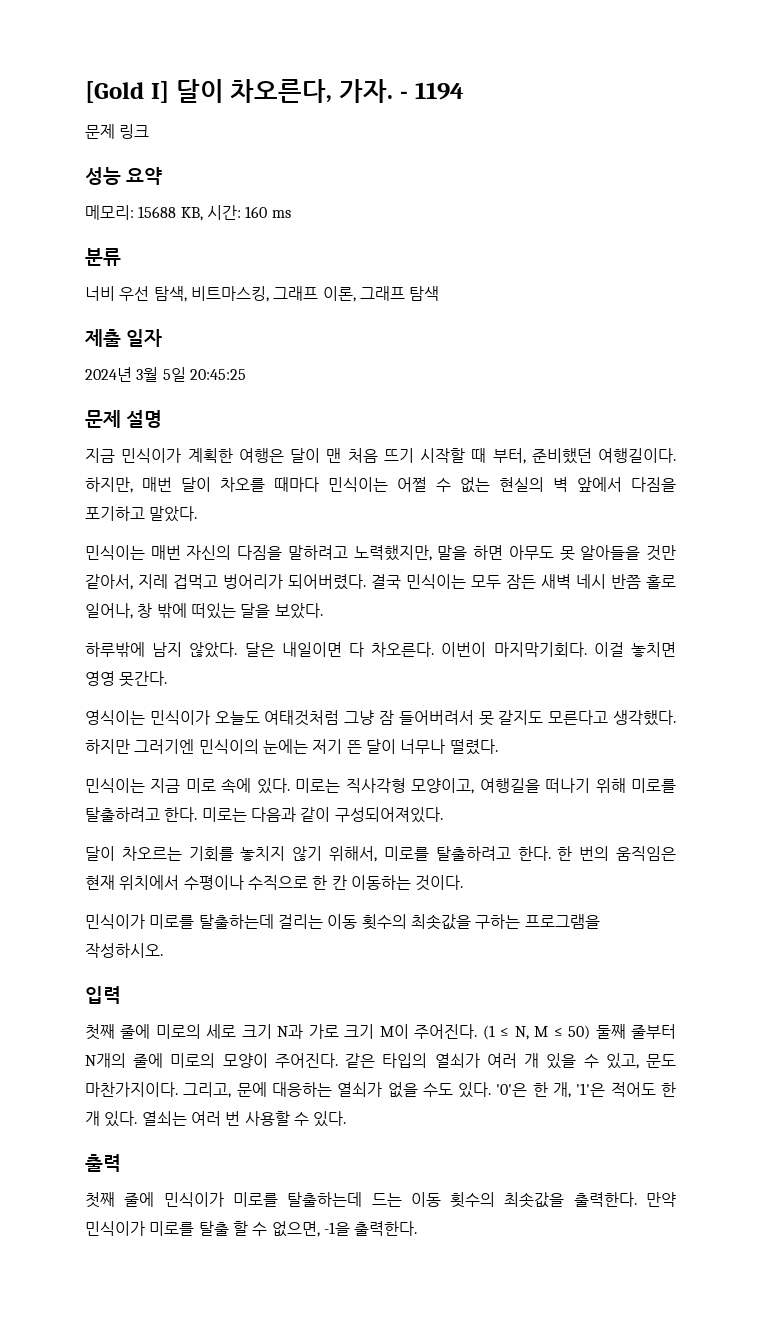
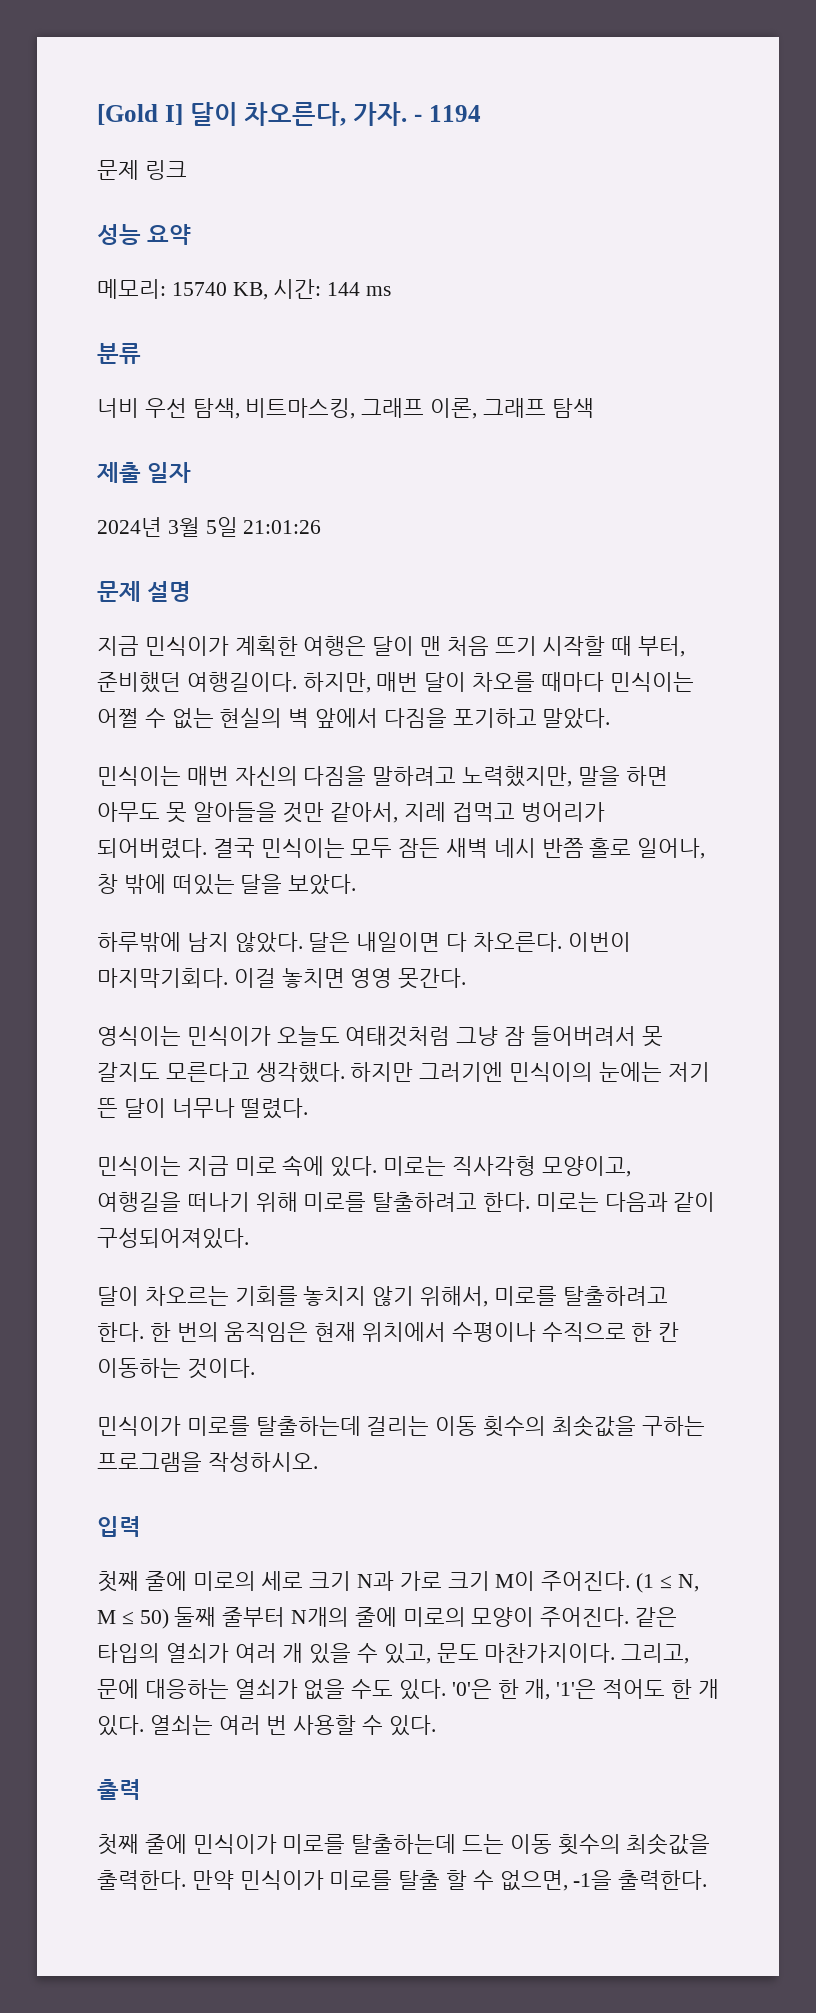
[138,206,177,218] 15688 -> [171,282,227,296] 15740
[245,206,268,218] 160 -> [327,282,361,296] 144
[189,369,246,380] 20:45:25 -> [243,520,322,534] 21:01:26

